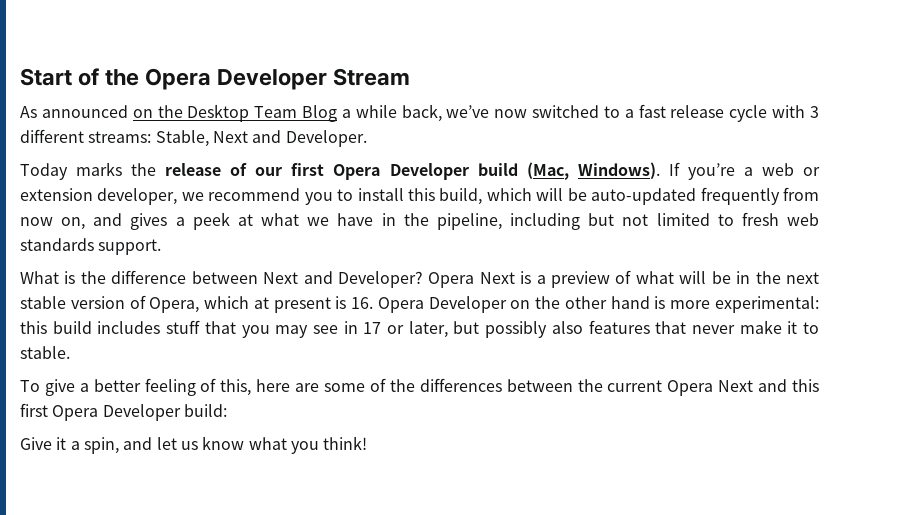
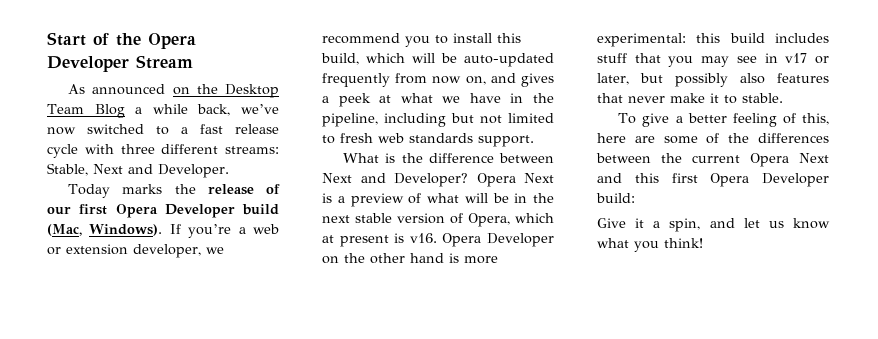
[810,106,820,118] 3 -> [120,144,155,154] three
[351,297,374,309] 16. -> [409,233,437,243] v16.
[363,322,382,334] 17 -> [785,53,808,63] v17

